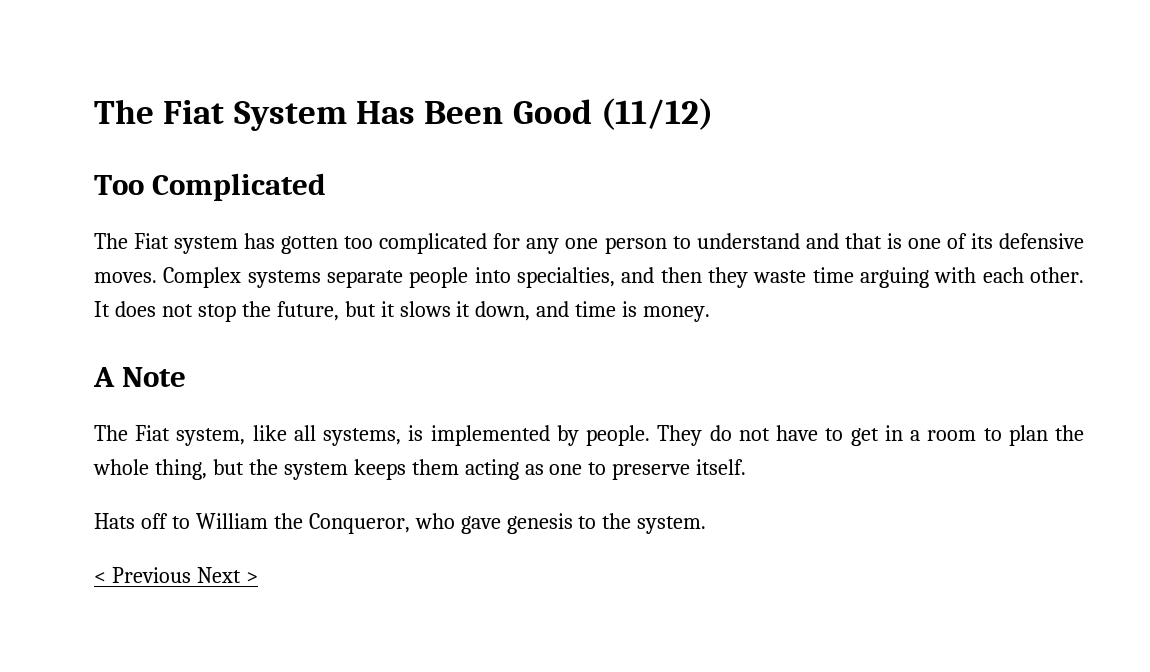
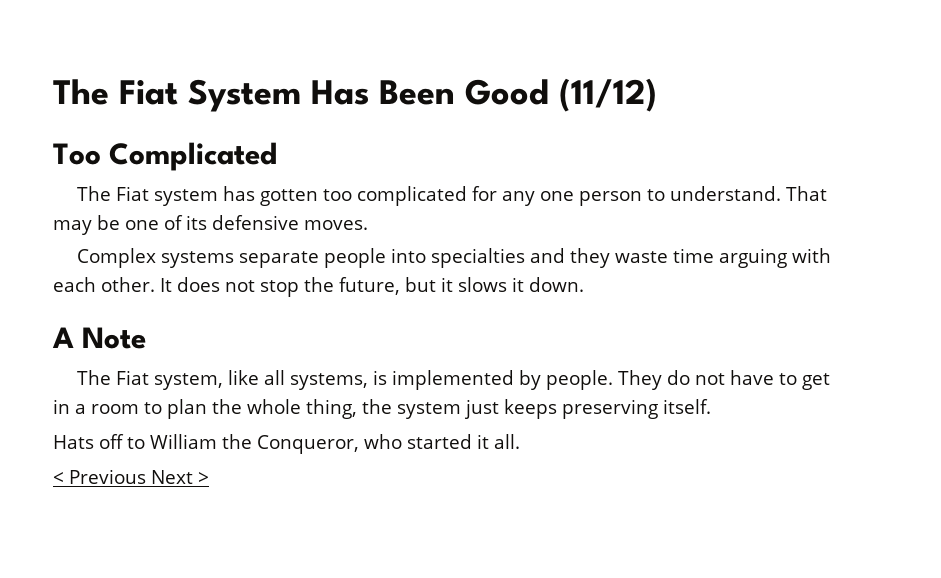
[696,233,902,249] understand and that is -> [670,186,828,201] [53,215,120,235] understand. That may be
(157, 277) none -> (368, 225) //
[517,267,702,288] specialties, and then -> [431,248,566,268] specialties and
[475,301,711,322] down, and time is money. -> [529,277,584,292] down.
[212,459,244,475] but -> (357, 409) none
[353,459,691,480] keeps them acting as one to preserve -> [464,399,658,419] just keeps preserving
[460,513,707,534] gave genesis to the system. -> [407,434,520,449] started it all.

